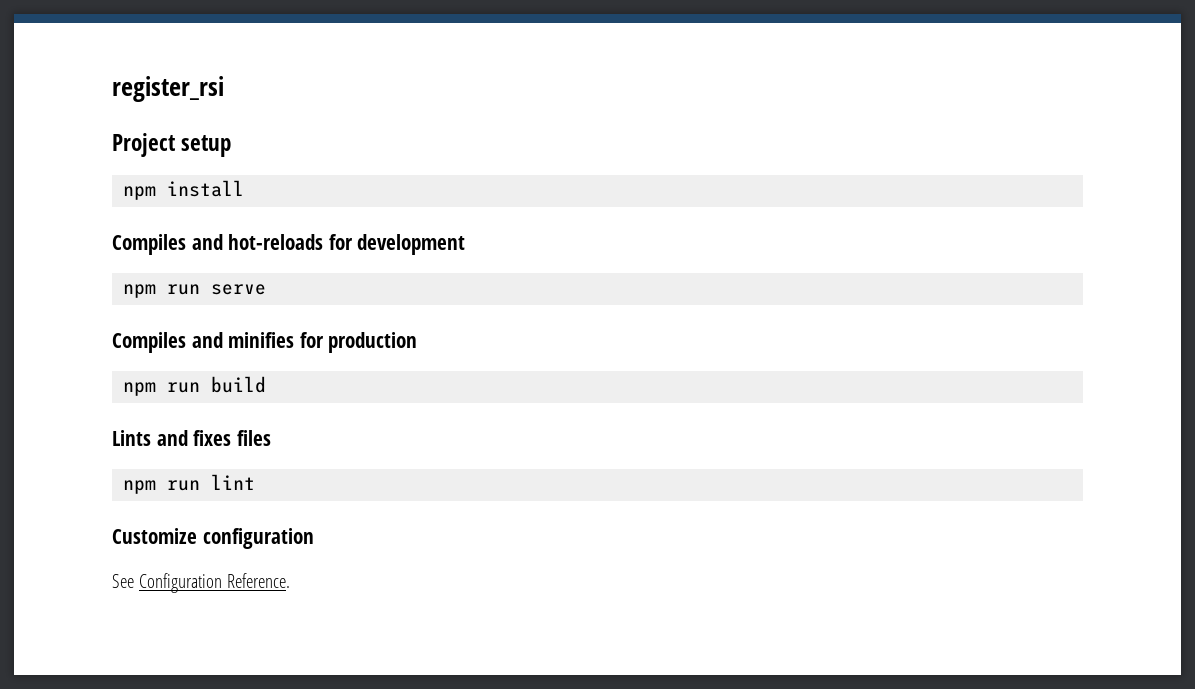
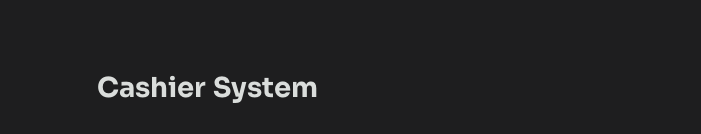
[112,76,224,102] [112,133,232,157] [123,180,245,200] [112,234,466,255] [123,284,267,298] [112,332,418,353] [123,376,267,396] [112,430,271,446] [123,474,256,494] [112,528,314,549] [112,573,290,593] register_rsi // Project setup // npm install // Compiles and hot-reloads for development // npm run serve // Compiles and minifies for production // npm run build // Lints and fixes files // npm run lint // Customize configuration // See Configuration Reference. -> [97,75,319,103] Cashier System

